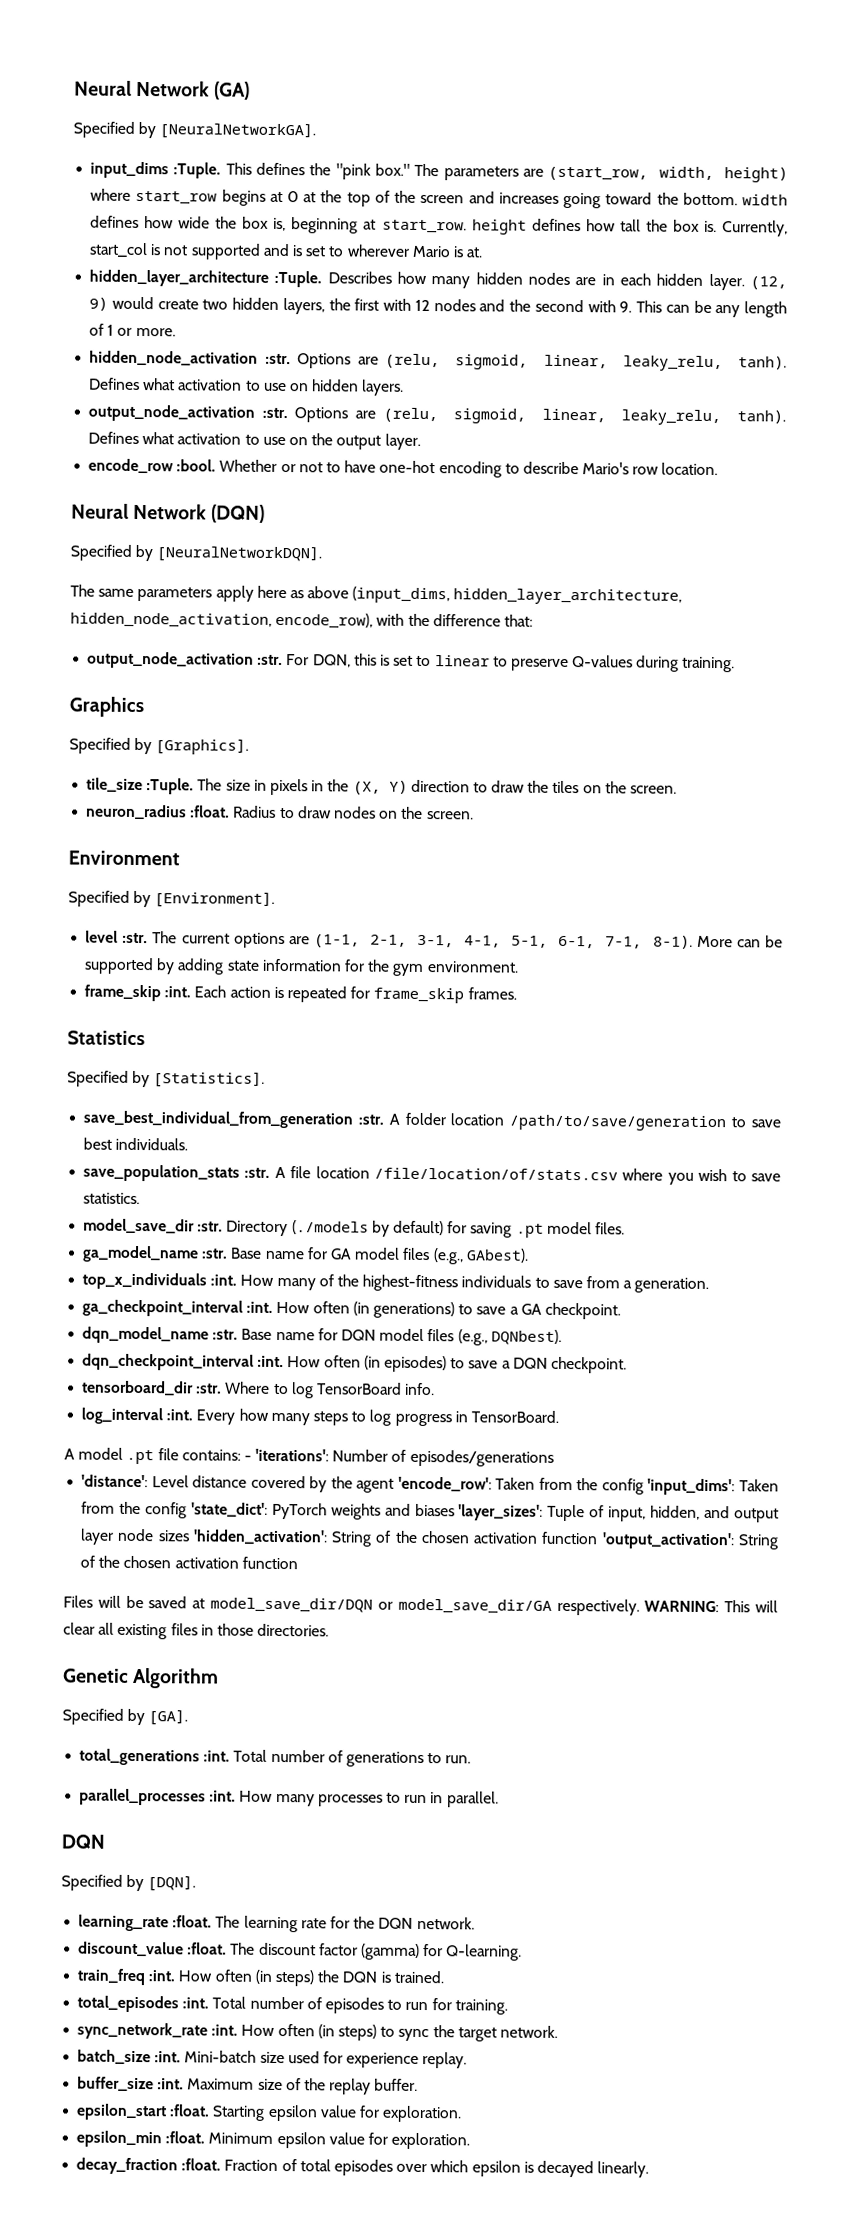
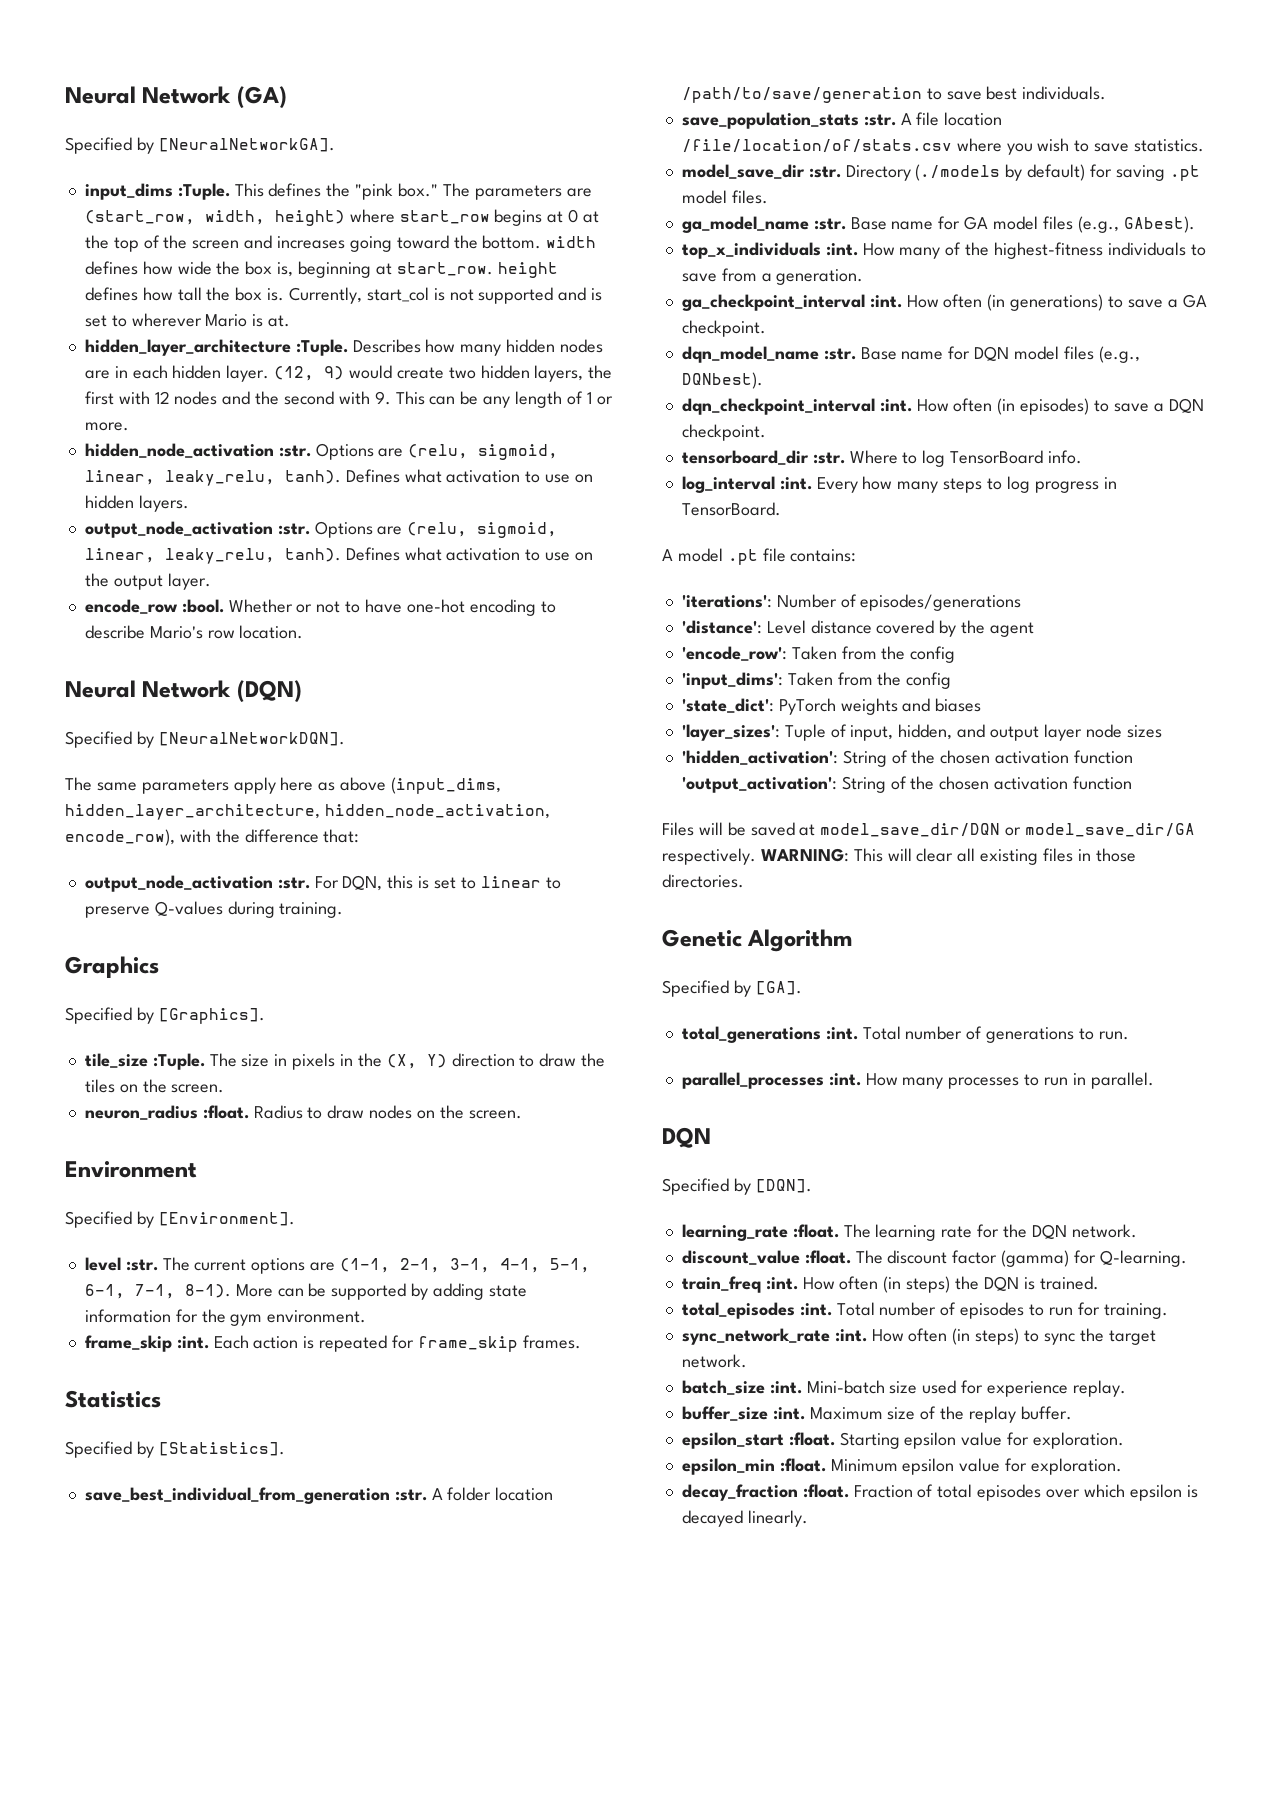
[243,1455,252,1461] - -> (857, 555) //
(395, 1485) none -> (1034, 629) //
(644, 1486) none -> (956, 654) //
(187, 1510) none -> (952, 680) //
(455, 1510) none -> (982, 705) //
(190, 1536) none -> (1162, 731) //

